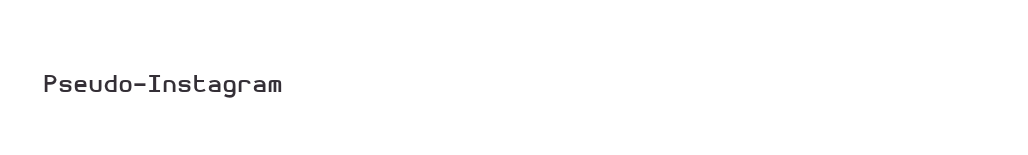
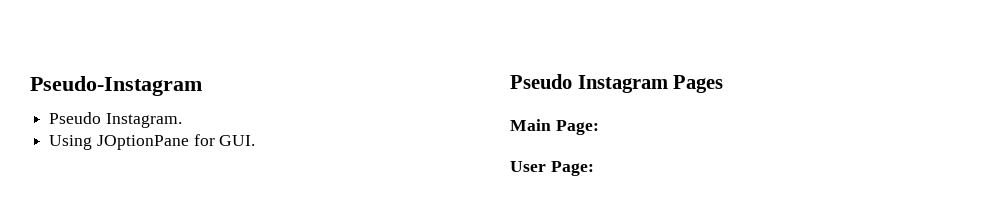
(283, 86) none -> [49,112,182,128] [49,134,256,150] [510,74,724,93] [510,119,599,135] [510,161,594,176] // Pseudo Instagram. // Using JOptionPane for GUI. // Pseudo Instagram Pages // Main Page: // User Page:

